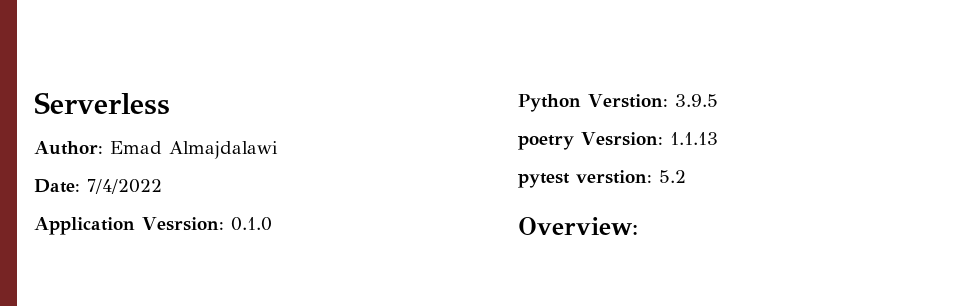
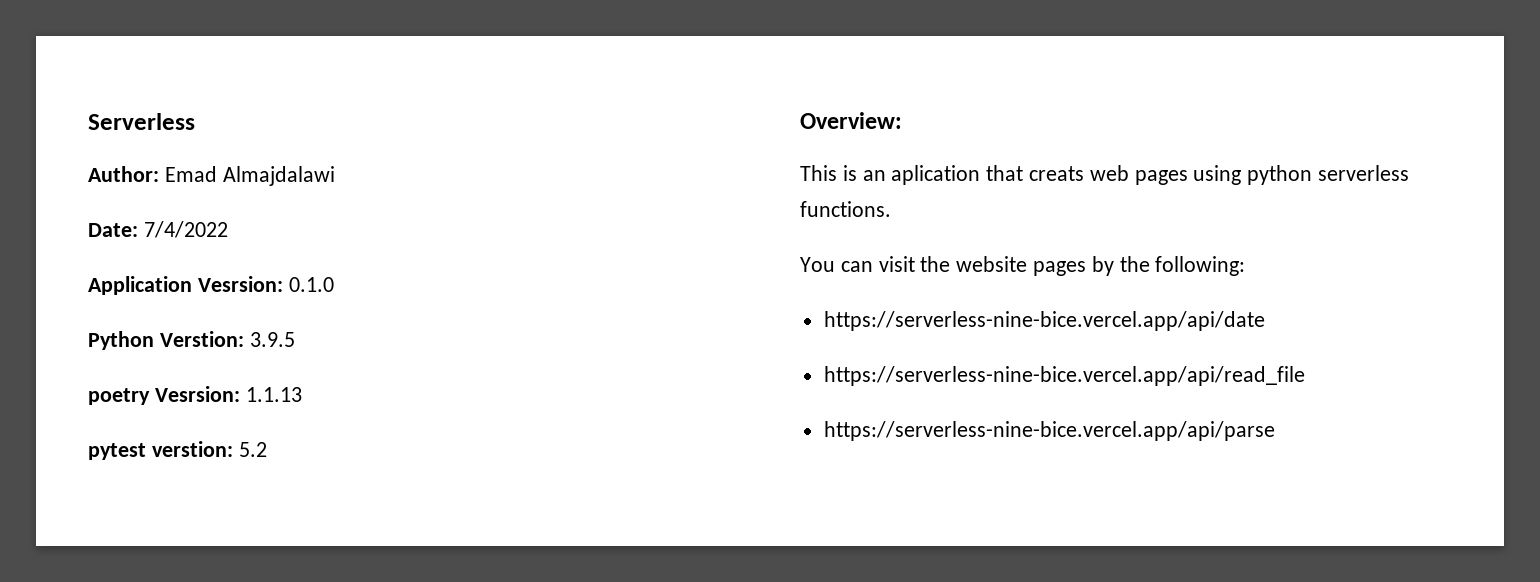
(638, 226) none -> [800,165,1410,185] [800,201,891,217] [800,256,1246,276] [823,311,1265,331] [823,366,1305,386] [823,421,1275,441] // This is an aplication that creats web pages using python serverless functions. // You can visit the website pages by the following: // https://serverless-nine-bice.vercel.app/api/date // https://serverless-nine-bice.vercel.app/api/read_file // https://serverless-nine-bice.vercel.app/api/parse

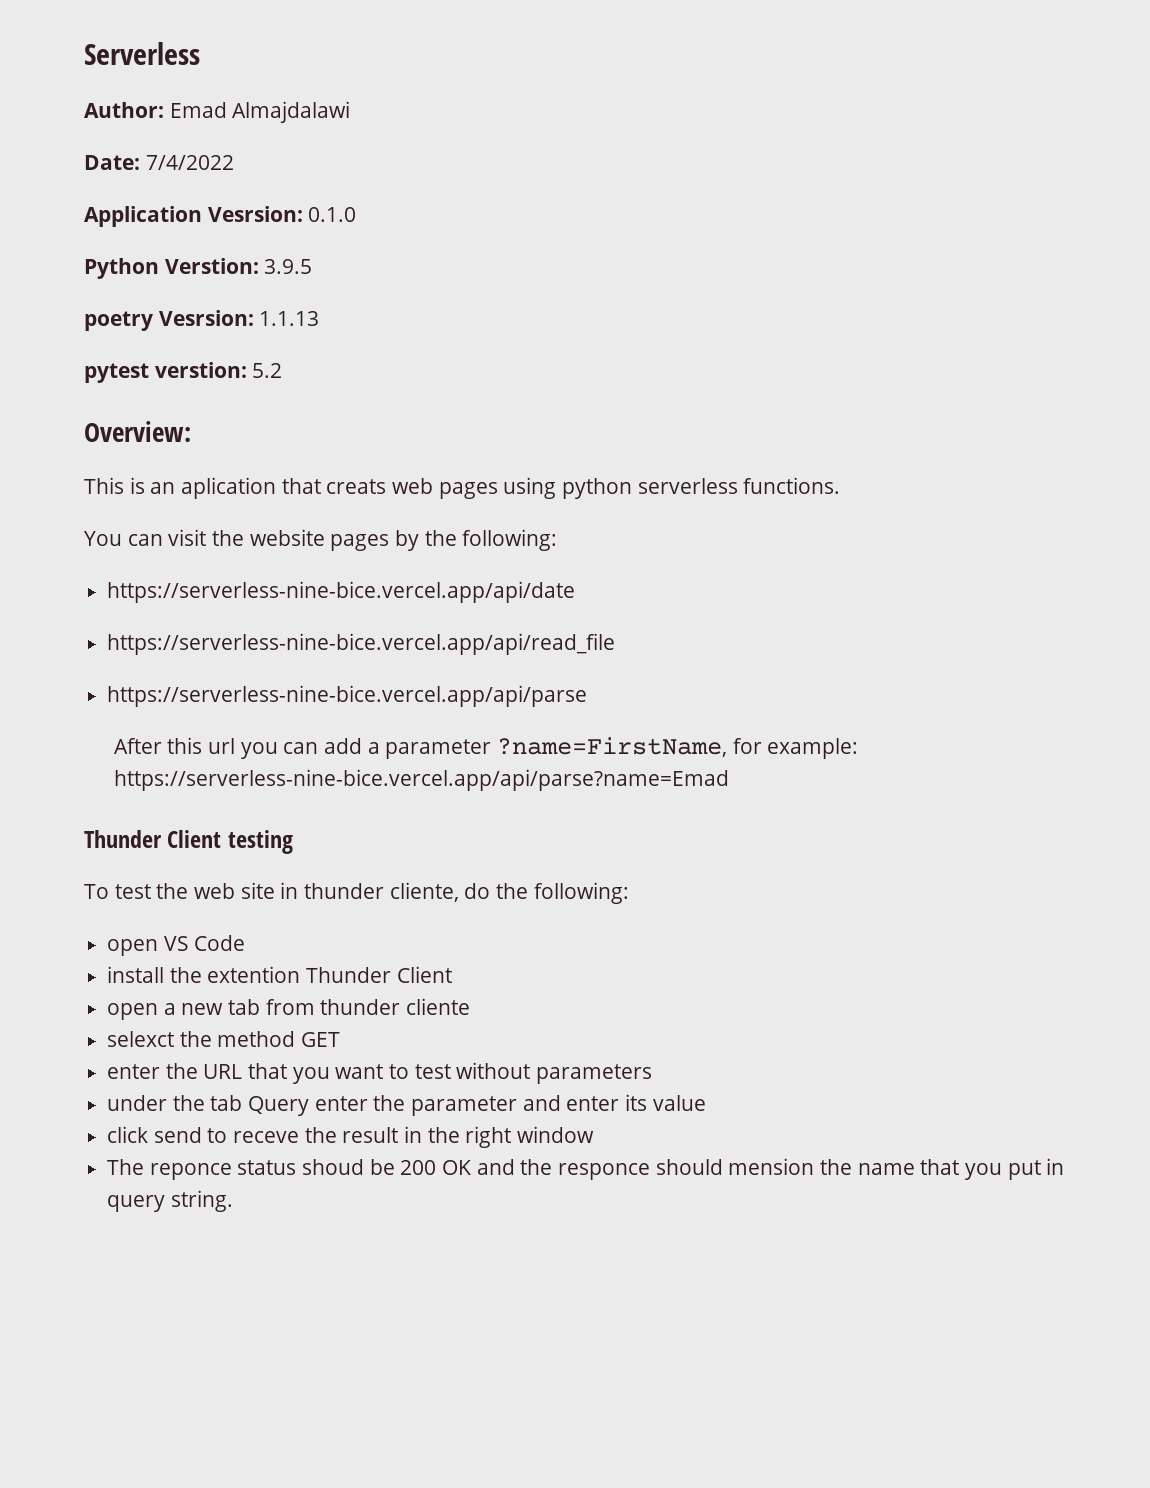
(1275, 431) none -> [113,737,859,759] [113,769,729,791] [84,830,293,854] [84,882,629,904] [107,935,246,956] [107,966,452,983] [107,998,471,1020] [107,1031,341,1047] [107,1062,653,1084] [107,1094,706,1116] [107,1126,595,1148] [107,1158,1065,1180] [107,1190,233,1212] // After this url you can add a parameter ?name=FirstName, for example: https://serverless-nine-bice.vercel.app/api/parse?name=Emad // Thunder Client testing // To test the web site in thunder cliente, do the following: // open VS Code // install the extention Thunder Client // open a new tab from thunder cliente // selexct the method GET // enter the URL that you want to test without parameters // under the tab Query enter the parameter and enter its value // click send to receve the result in the right window // The reponce status shoud be 200 OK and the responce should mension the name that you put in query string.

